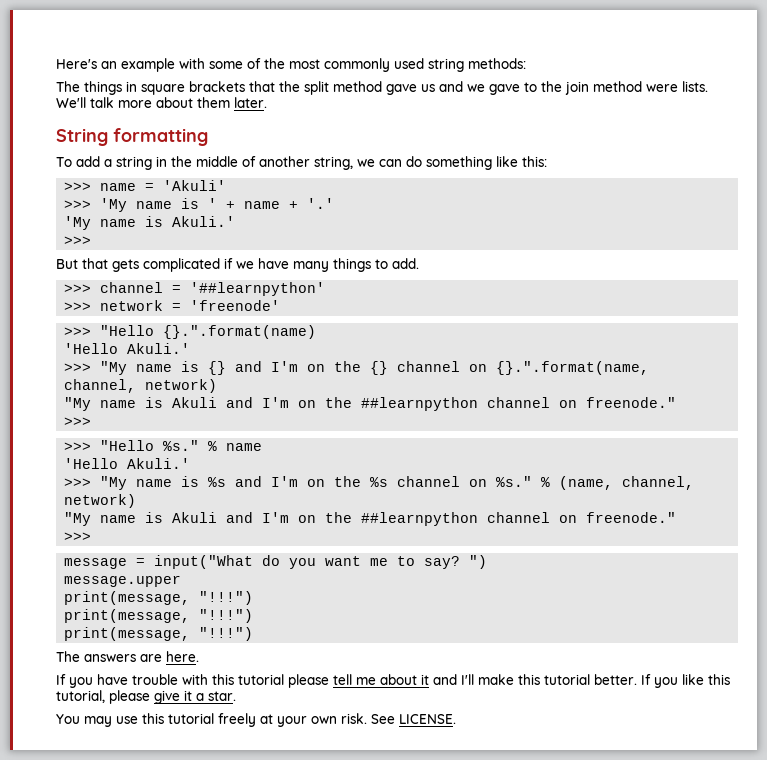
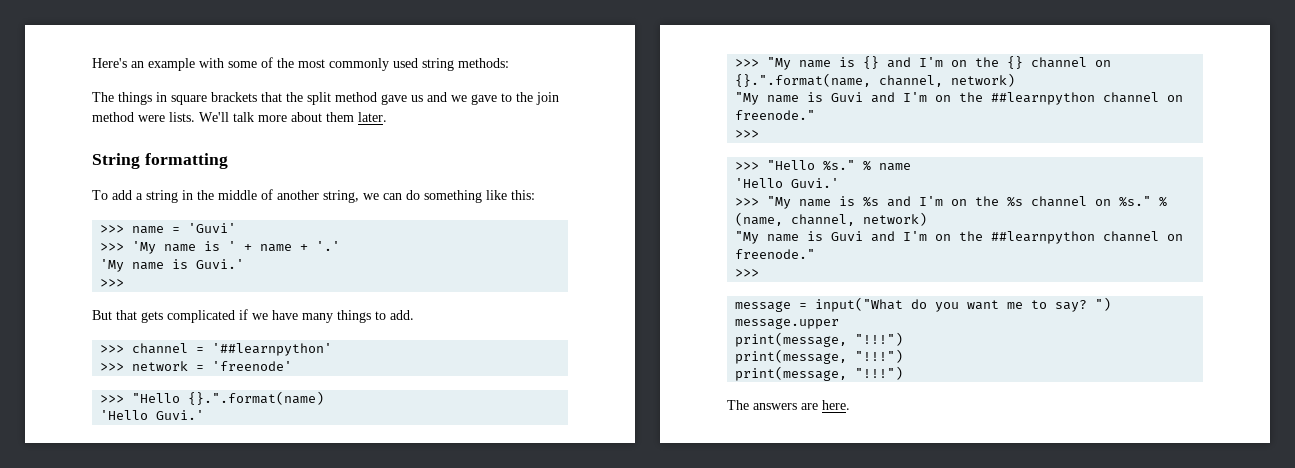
[163,180,227,191] 'Akuli' -> [188,223,237,233] 'Guvi'
[172,216,236,227] Akuli.' -> [196,259,245,269] Guvi.'
[127,343,191,354] Akuli.' -> [156,410,205,420] Guvi.'
[172,397,218,408] Akuli -> [831,92,864,102] Guvi
[127,458,191,469] Akuli.' -> [791,178,840,188] Guvi.'
[172,512,218,523] Akuli -> [831,231,864,241] Guvi
[56,674,730,688] [56,690,236,704] [56,713,456,727] // If you have trouble with this tutorial please tell me about it and I'll make this tutorial better. If you like this tutorial, please give it a star. // You may use this tutorial freely at your own risk. See LICENSE. -> (850, 405) none

